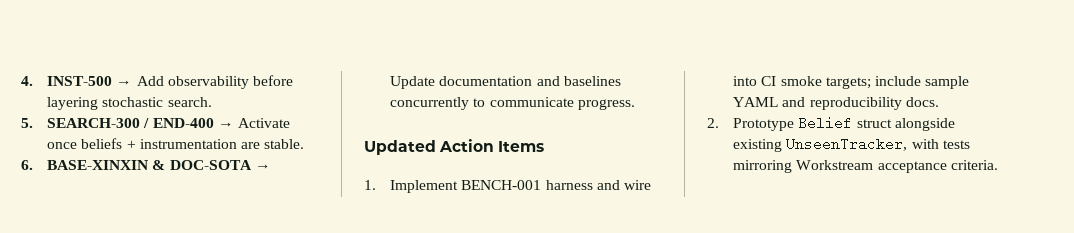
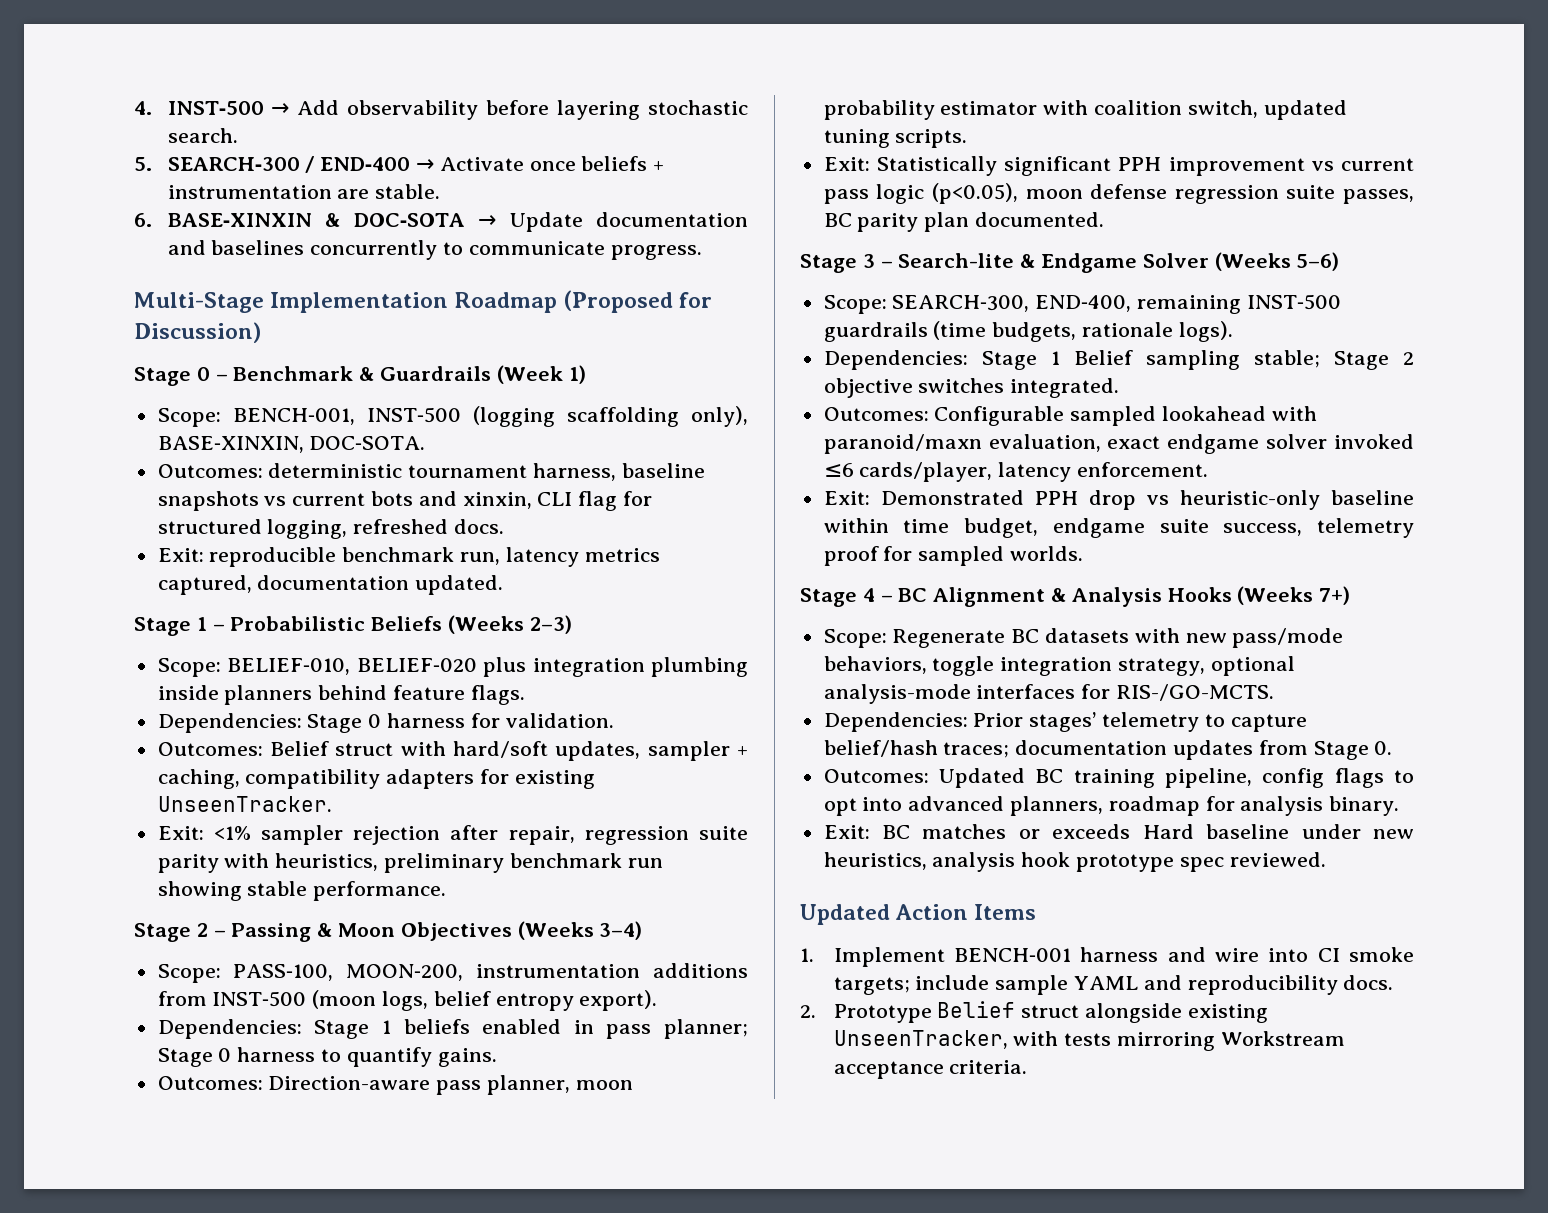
(635, 104) none -> [134,290,712,313] [134,322,261,343] [134,365,586,386] [157,406,749,427] [157,436,426,453] [157,463,705,481] [157,491,653,511] [157,519,505,539] [157,547,660,567] [157,575,504,595] [134,615,572,636] [157,657,749,677] [157,685,525,705] [157,713,614,733] [157,741,748,761] [157,769,595,789] [157,796,332,812] [157,825,748,845] [157,853,663,873] [157,881,447,901] [134,921,643,942] [157,963,748,983] [157,990,658,1011] [157,1019,748,1039] [157,1047,497,1067] [157,1075,633,1095] [823,100,1347,120] [823,129,968,148] [823,156,1414,176] [823,183,1414,204] [823,212,1105,232] [800,252,1340,273] [823,294,1341,314] [823,321,1233,342] [823,350,1414,370] [823,378,1120,398] [823,406,1317,426] [823,434,1414,454] [823,462,1209,482] [823,490,1414,510] [823,518,1414,538] [823,546,1084,566] [800,586,1351,607] [823,628,1344,648] [823,656,1295,676] [823,684,1275,704] [823,712,1307,732] [823,740,1393,760] [823,768,1414,788] [823,796,1400,816] [823,824,1414,839] [823,852,1326,872] // Multi-Stage Implementation Roadmap (Proposed for Discussion) // Stage 0 – Benchmark & Guardrails (Week 1) // Scope: BENCH‑001, INST‑500 (logging scaffolding only), BASE‑XINXIN, DOC‑SOTA. // Outcomes: deterministic tournament harness, baseline snapshots vs current bots and xinxin, CLI flag for structured logging, refreshed docs. // Exit: reproducible benchmark run, latency metrics captured, documentation updated. // Stage 1 – Probabilistic Beliefs (Weeks 2–3) // Scope: BELIEF‑010, BELIEF‑020 plus integration plumbing inside planners behind feature flags. // Dependencies: Stage 0 harness for validation. // Outcomes: Belief struct with hard/soft updates, sampler + caching, compatibility adapters for existing UnseenTracker. // Exit: <1% sampler rejection after repair, regression suite parity with heuristics, preliminary benchmark run showing stable performance. // Stage 2 – Passing & Moon Objectives (Weeks 3–4) // Scope: PASS‑100, MOON‑200, instrumentation additions from INST‑500 (moon logs, belief entropy export). // Dependencies: Stage 1 beliefs enabled in pass planner; Stage 0 harness to quantify gains. // Outcomes: Direction-aware pass planner, moon probability estimator with coalition switch, updated tuning scripts. // Exit: Statistically significant PPH improvement vs current pass logic (p<0.05), moon defense regression suite passes, BC parity plan documented. // Stage 3 – Search-lite & Endgame Solver (Weeks 5–6) // Scope: SEARCH‑300, END‑400, remaining INST‑500 guardrails (time budgets, rationale logs). // Dependencies: Stage 1 Belief sampling stable; Stage 2 objective switches integrated. // Outcomes: Configurable sampled lookahead with paranoid/maxn evaluation, exact endgame solver invoked ≤6 cards/player, latency enforcement. // Exit: Demonstrated PPH drop vs heuristic-only baseline within time budget, endgame suite success, telemetry proof for sampled worlds. // Stage 4 – BC Alignment & Analysis Hooks (Weeks 7+) // Scope: Regenerate BC datasets with new pass/mode behaviors, toggle integration strategy, optional analysis-mode interfaces for RIS-/GO-MCTS. // Dependencies: Prior stages’ telemetry to capture belief/hash traces; documentation updates from Stage 0. // Outcomes: Updated BC training pipeline, config flags to opt into advanced planners, roadmap for analysis binary. // Exit: BC matches or exceeds Hard baseline under new heuristics, analysis hook prototype spec reviewed.

